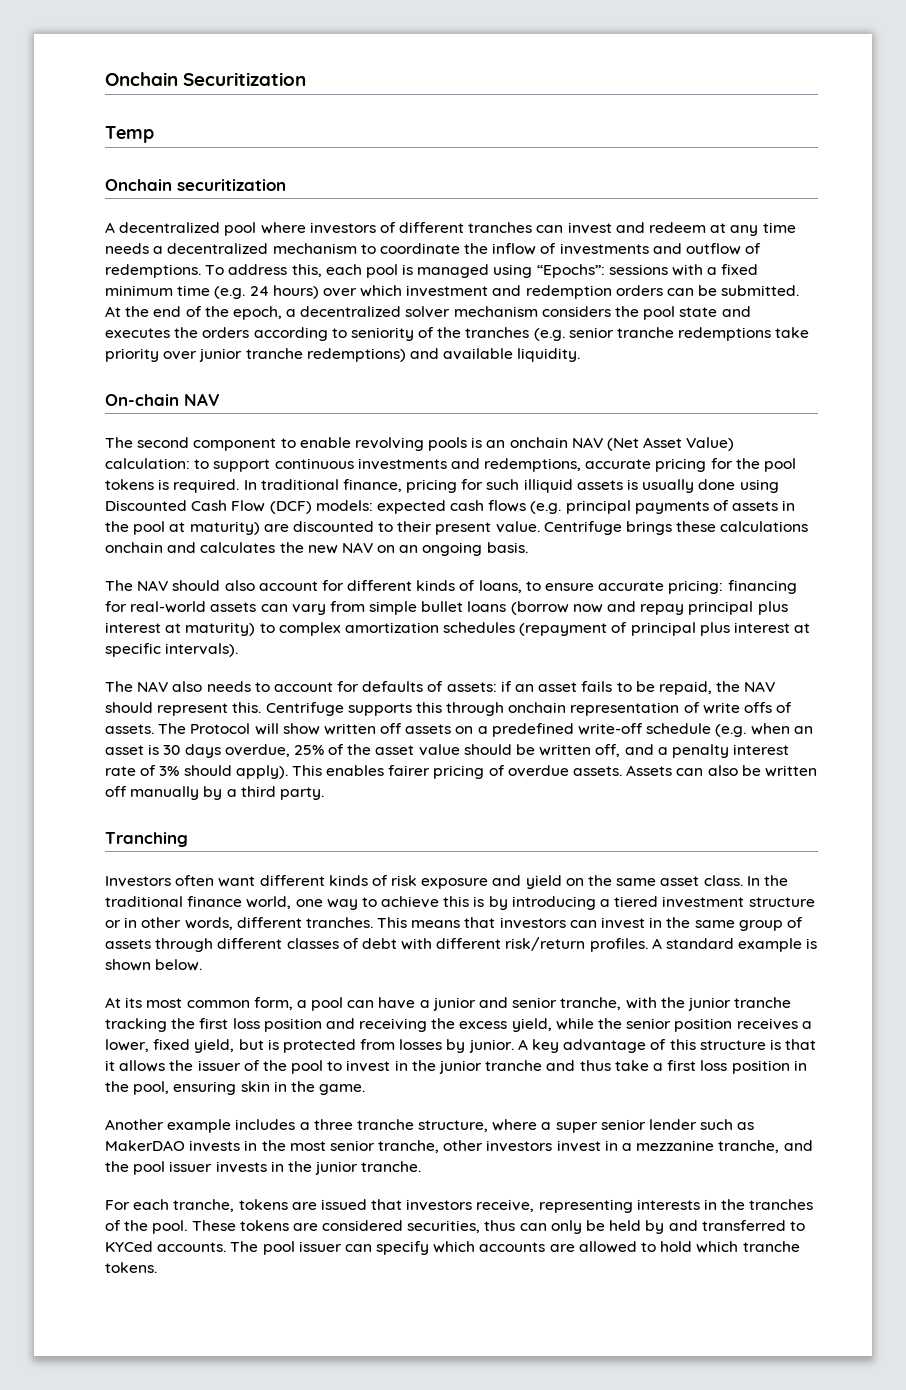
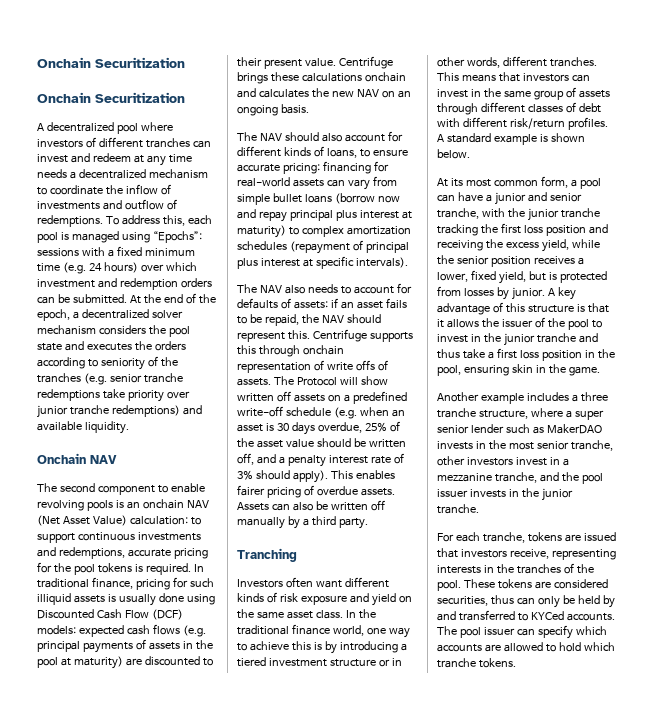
[105,72,307,86] [105,126,154,143] [105,179,286,191] Onchain Securitization // Temp // Onchain securitization -> [37,57,185,68] [37,92,185,103] Onchain Securitization // Onchain Securitization
[105,394,179,406] On-chain -> [37,453,86,464] Onchain

